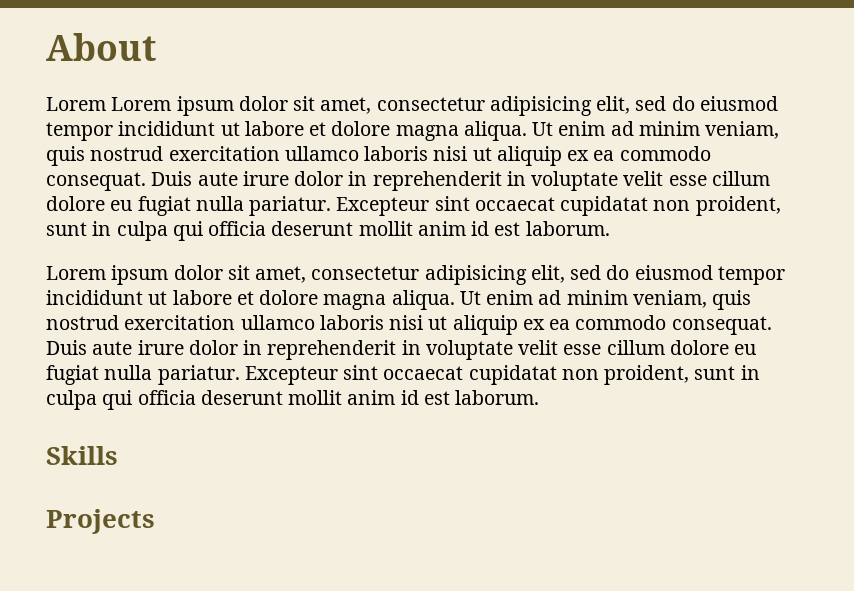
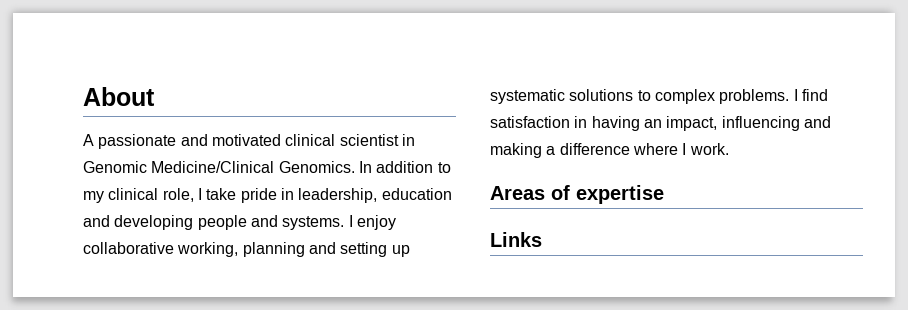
[46,96,778,116] [46,121,780,141] [46,146,711,166] [46,171,770,191] [46,196,781,216] [46,221,610,241] [46,265,785,285] [46,290,752,310] [46,315,772,335] [46,340,757,360] [46,365,760,385] [46,390,540,410] [46,446,118,465] [46,509,155,534] Lorem Lorem ipsum dolor sit amet, consectetur adipisicing elit, sed do eiusmod tempor incididunt ut labore et dolore magna aliqua. Ut enim ad minim veniam, quis nostrud exercitation ullamco laboris nisi ut aliquip ex ea commodo consequat. Duis aute irure dolor in reprehenderit in voluptate velit esse cillum dolore eu fugiat nulla pariatur. Excepteur sint occaecat cupidatat non proident, sunt in culpa qui officia deserunt mollit anim id est laborum. // Lorem ipsum dolor sit amet, consectetur adipisicing elit, sed do eiusmod tempor incididunt ut labore et dolore magna aliqua. Ut enim ad minim veniam, quis nostrud exercitation ullamco laboris nisi ut aliquip ex ea commodo consequat. Duis aute irure dolor in reprehenderit in voluptate velit esse cillum dolore eu fugiat nulla pariatur. Excepteur sint occaecat cupidatat non proident, sunt in culpa qui officia deserunt mollit anim id est laborum. // Skills // Projects -> [83,134,415,149] [83,161,451,173] [83,188,452,203] [83,215,396,230] [83,242,410,257] [490,89,828,104] [490,116,831,131] [490,143,729,158] [490,185,664,204] [490,232,542,247] A passionate and motivated clinical scientist in Genomic Medicine/Clinical Genomics. In addition to my clinical role, I take pride in leadership, education and developing people and systems. I enjoy collaborative working, planning and setting up systematic solutions to complex problems. I find satisfaction in having an impact, influencing and making a difference where I work. // Areas of expertise // Links

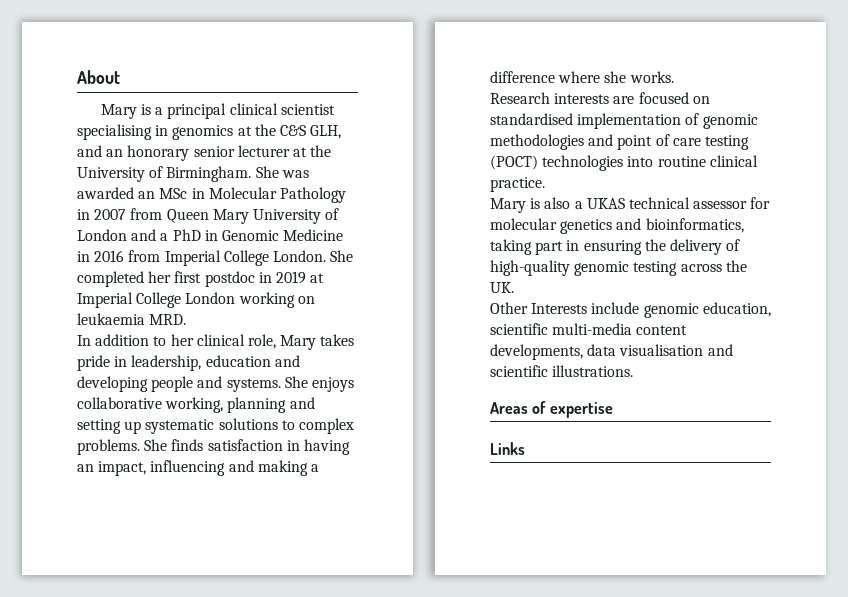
[83,134,415,149] [83,161,355,173] A passionate and motivated clinical scientist in Genomic Medicine/Clinical Genomics. -> [100,103,335,119] [77,124,342,140] [77,145,332,161] [77,166,309,182] [77,187,346,203] [77,208,340,224] [77,229,344,241] [77,250,354,266] [77,271,325,287] [77,292,315,308] [77,313,187,325] Mary is a principal clinical scientist specialising in genomics at the C&S GLH, and an honorary senior lecturer at the University of Birmingham. She was awarded an MSc in Molecular Pathology in 2007 from Queen Mary University of London and a PhD in Genomic Medicine in 2016 from Imperial College London. She completed her first postdoc in 2019 at Imperial College London working on leukaemia MRD. //
[83,191,104,203] my -> [170,334,194,346] her
[197,188,237,200] I take -> [280,334,355,350] Mary takes
[348,215,396,230] I enjoy -> [284,376,354,392] She enjoys
[793,89,828,101] I find -> [144,439,204,451] She finds
[682,143,729,155] I work. -> [604,71,674,83] [490,92,710,104] [490,113,758,129] [490,134,749,150] [490,155,758,171] [490,177,545,192] [490,197,771,213] [490,218,744,234] [490,239,741,255] [490,260,747,276] [490,282,514,293] [490,302,771,318] [490,323,688,335] [490,344,733,360] [490,365,634,377] she works. // Research interests are focused on standardised implementation of genomic methodologies and point of care testing (POCT) technologies into routine clinical practice. // Mary is also a UKAS technical assessor for molecular genetics and bioinformatics, taking part in ensuring the delivery of high-quality genomic testing across the UK. // Other Interests include genomic education, scientific multi-media content developments, data visualisation and scientific illustrations.

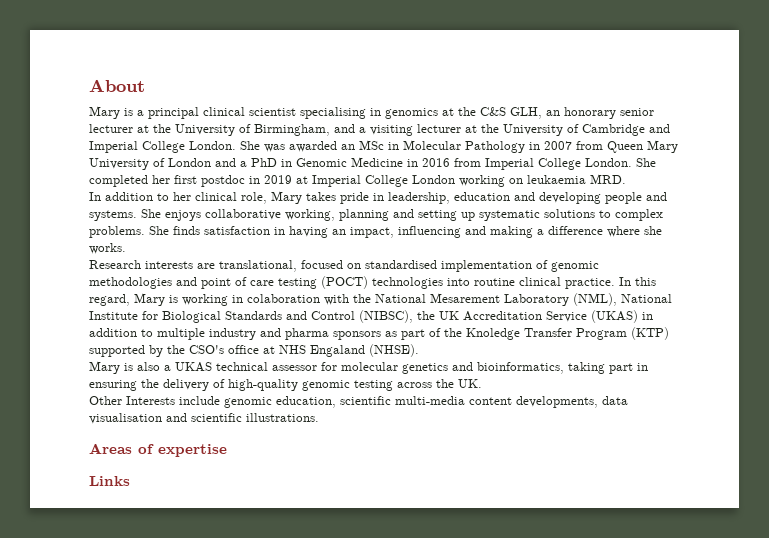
[77,145,102,157] and -> (542, 113) none
[166,166,252,182] Birmingham. -> [254,124,670,136] [89,141,236,153] Birmingham, and a visiting lecturer at the University of Cambridge and Imperial College London.
(635, 100) none -> [219,260,297,272] translational,
(545, 184) none -> [619,277,656,286] [89,293,672,306] [89,310,653,323] [89,327,669,340] [89,344,419,357] In this regard, Mary is working in colaboration with the National Mesarement Laboratory (NML), National Institute for Biological Standards and Control (NIBSC), the UK Accreditation Service (UKAS) in addition to multiple industry and pharma sponsors as part of the Knoledge Transfer Program (KTP) supported by the CSO's office at NHS Engaland (NHSE).

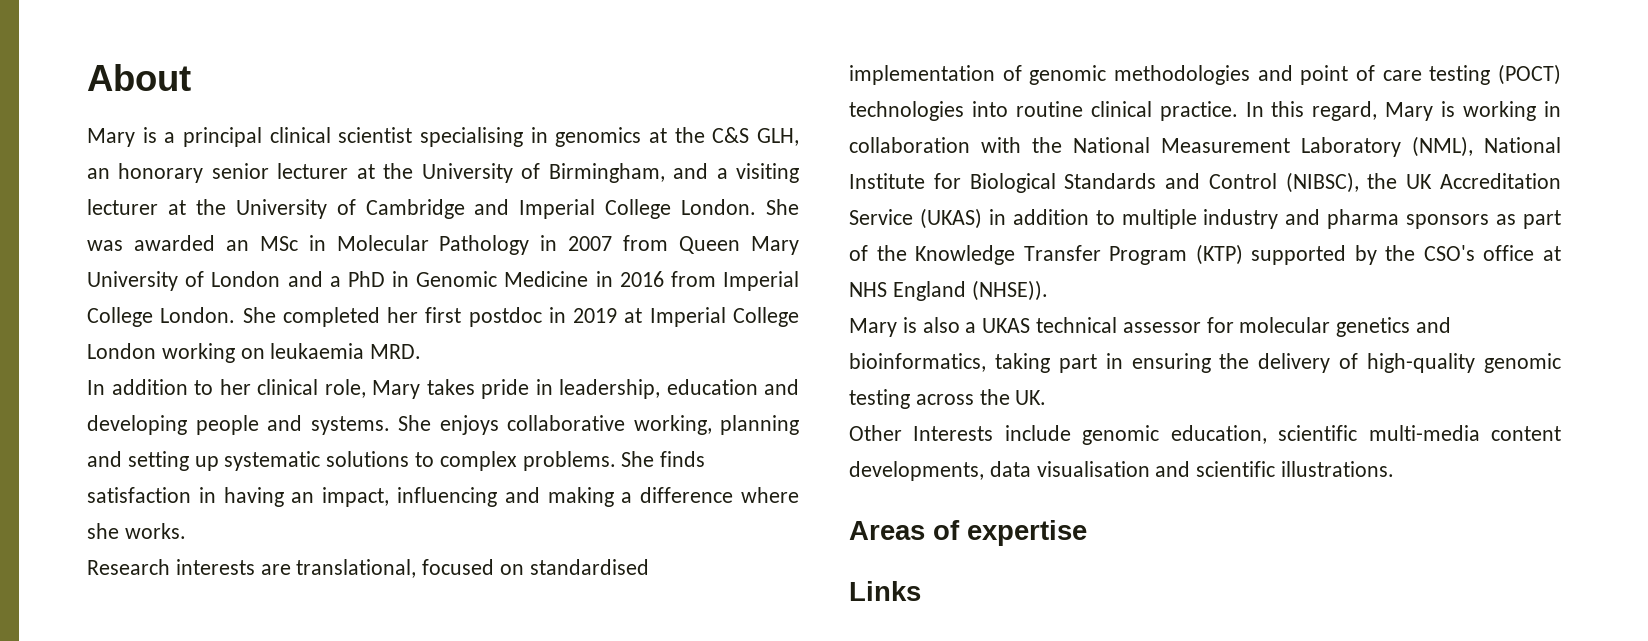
[247,294,320,303] colaboration -> [849,137,970,153] collaboration
[430,293,500,303] Mesarement -> [1161,138,1290,153] Measurement
[466,328,520,340] Knoledge -> [915,245,1016,265] Knowledge
[310,344,419,357] Engaland (NHSE). -> [892,280,1048,301] England (NHSE)).

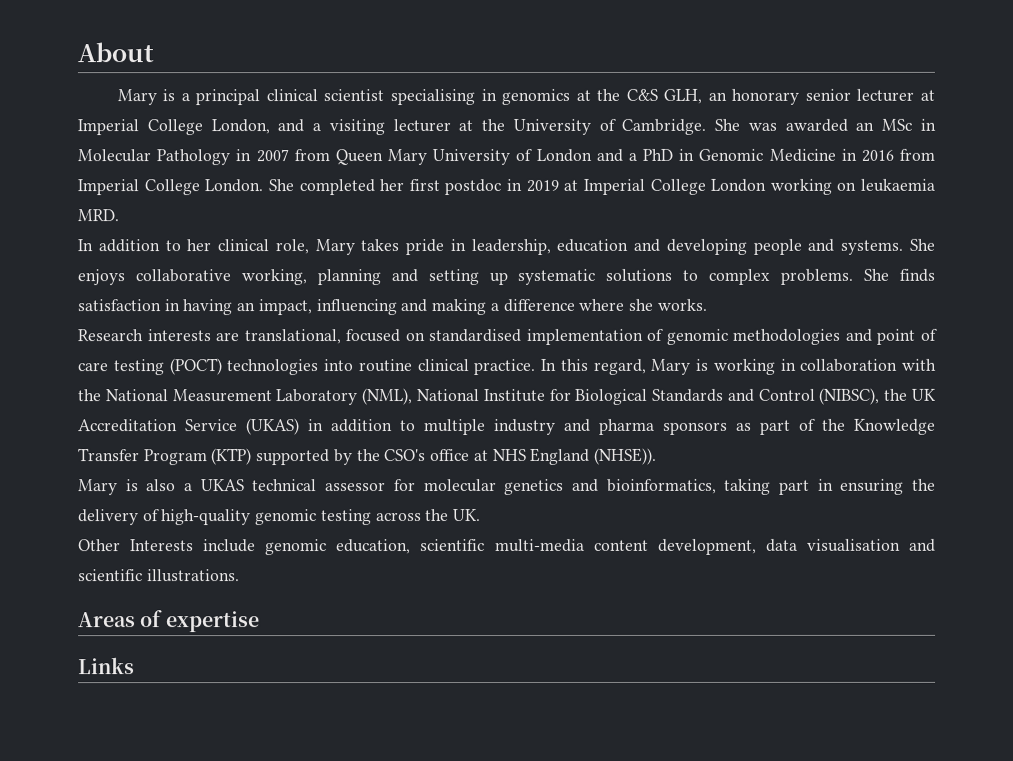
[383,163,665,183] the University of Birmingham, -> [77,119,270,136] Imperial College London,
[365,199,757,219] Cambridge and Imperial College London. -> [621,118,707,135] Cambridge.
[849,461,984,481] developments, -> [657,538,757,555] development,

